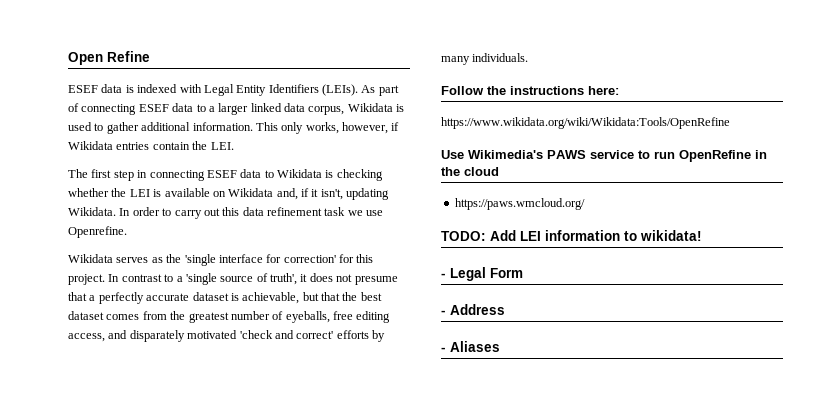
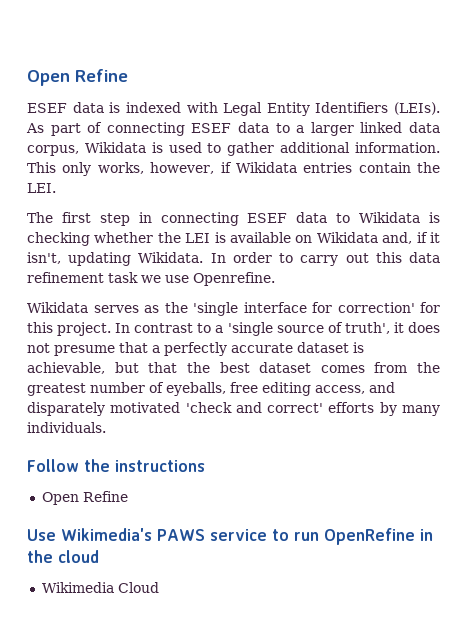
[588,86,619,95] [441,117,730,129] here: // https://www.wikidata.org/wiki/Wikidata:Tools/OpenRefine -> [41,491,128,505] // Open Refine
[454,198,585,210] [441,230,702,241] [441,267,523,281] [441,304,505,315] [441,341,500,352] https://paws.wmcloud.org/ // TODO: Add LEI information to wikidata! // - Legal Form // - Address // - Aliases -> [41,582,159,593] Wikimedia Cloud

